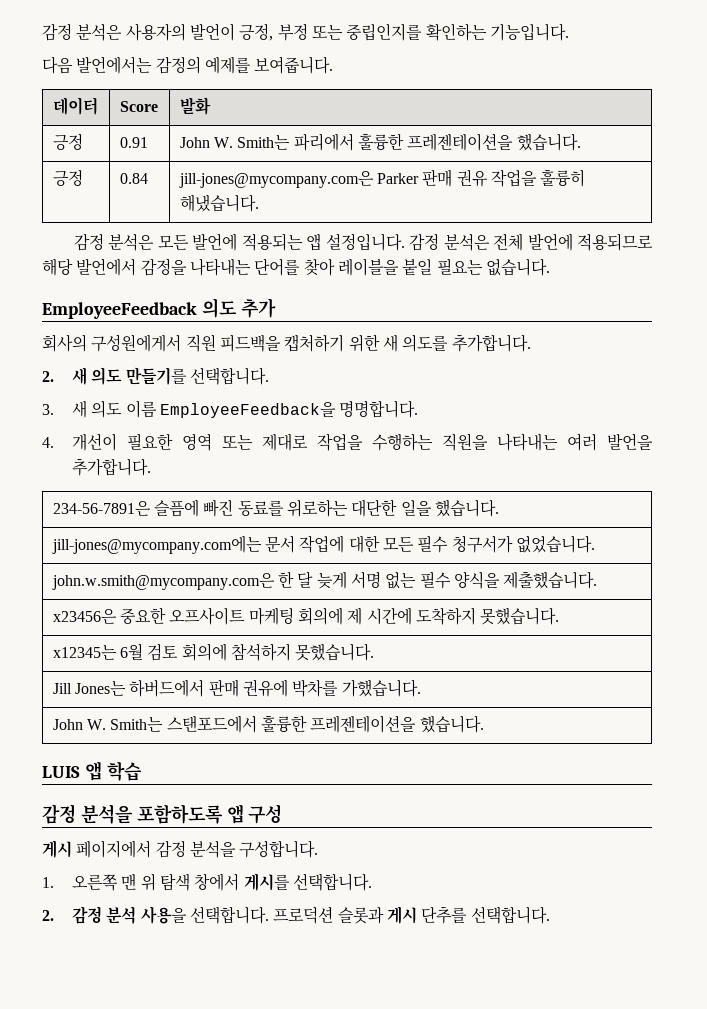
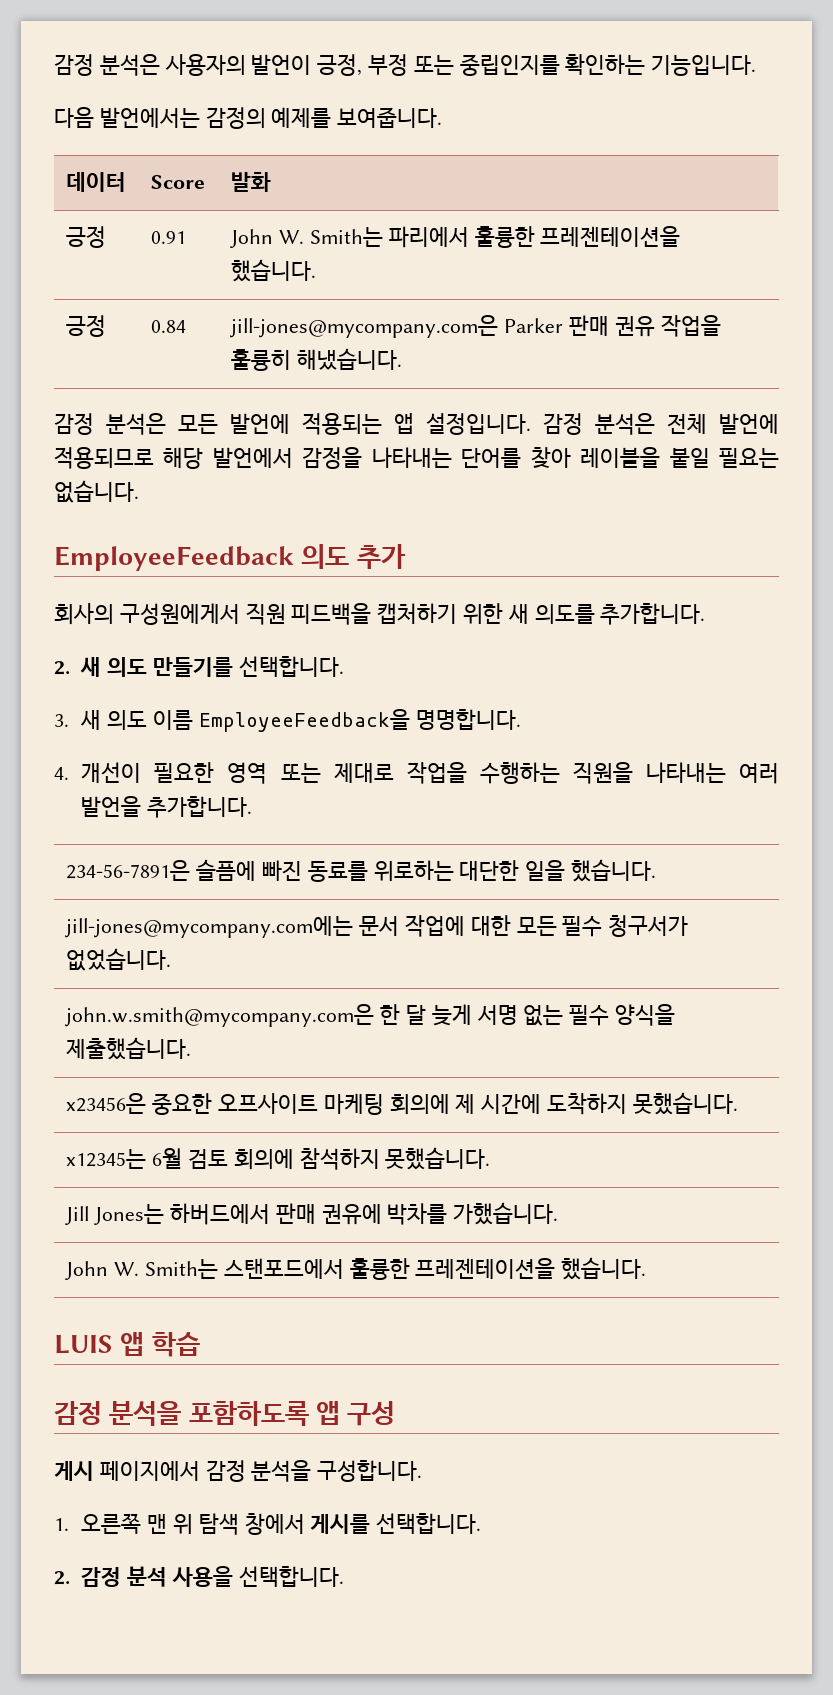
[273,906,550,924] 프로덕션 슬롯과 게시 단추를 선택합니다. -> (344, 1576) none

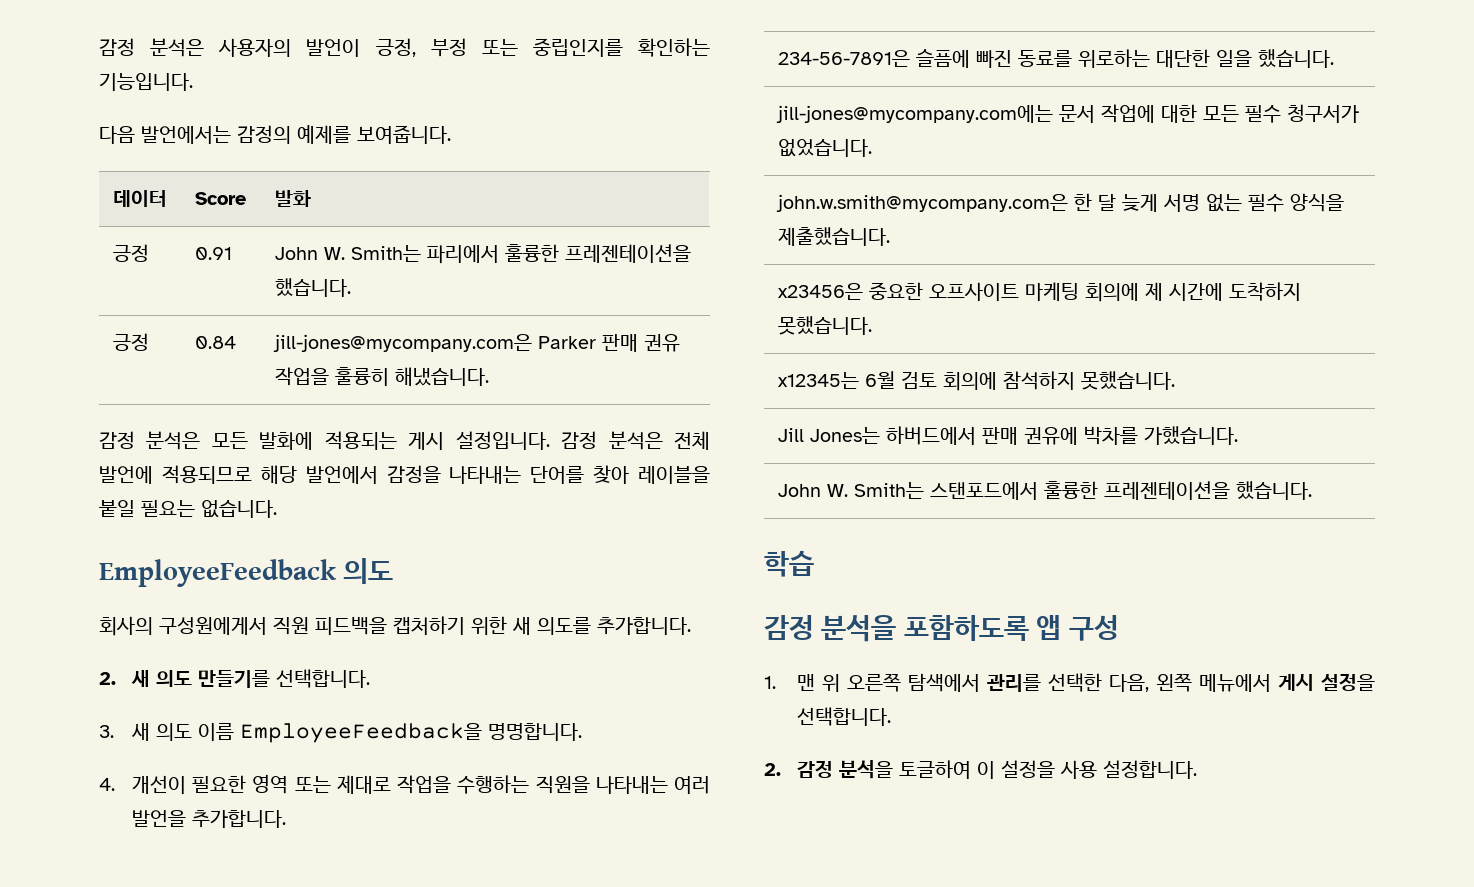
[230,413,414,435] 발언에 적용되는 앱 -> [259,431,445,450] 발화에 적용되는 게시
[356,544,406,569] 추가 -> (394, 571) none
[54,1332,145,1356] LUIS 앱 -> (1312, 490) none
[54,1460,423,1482] // 게시 페이지에서 감정 분석을 구성합니다. -> (1119, 628) none
[81,1513,142,1534] 오른쪽 -> (776, 682) none
[198,1513,482,1535] [54,1566,344,1587] 탐색 창에서 게시를 선택합니다. // 2. 감정 분석 사용을 선택합니다. -> [846,673,1375,692] [796,707,891,726] [764,760,1197,779] 오른쪽 탐색에서 관리를 선택한 다음, 왼쪽 메뉴에서 게시 설정을 선택합니다. // 2. 감정 분석을 토글하여 이 설정을 사용 설정합니다.

